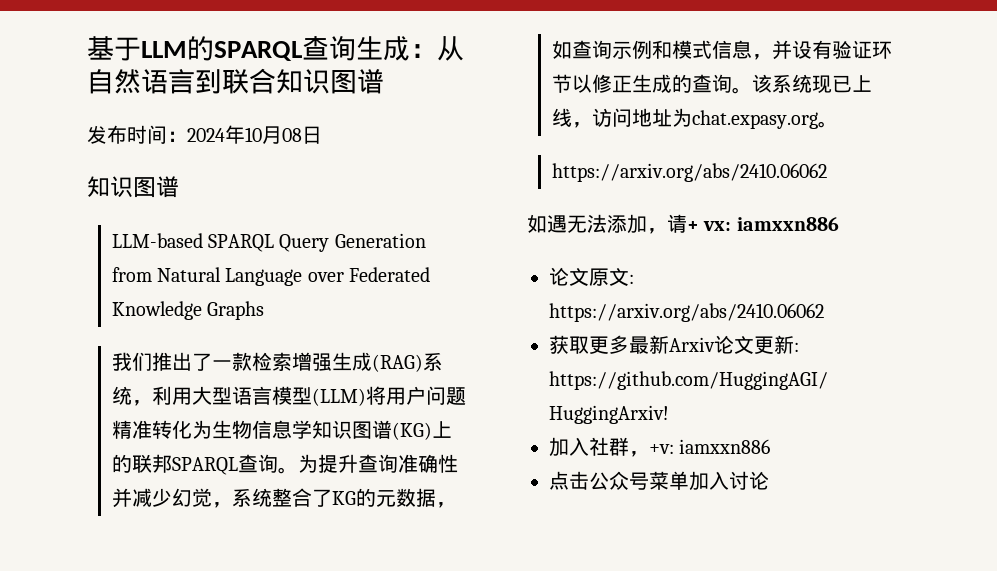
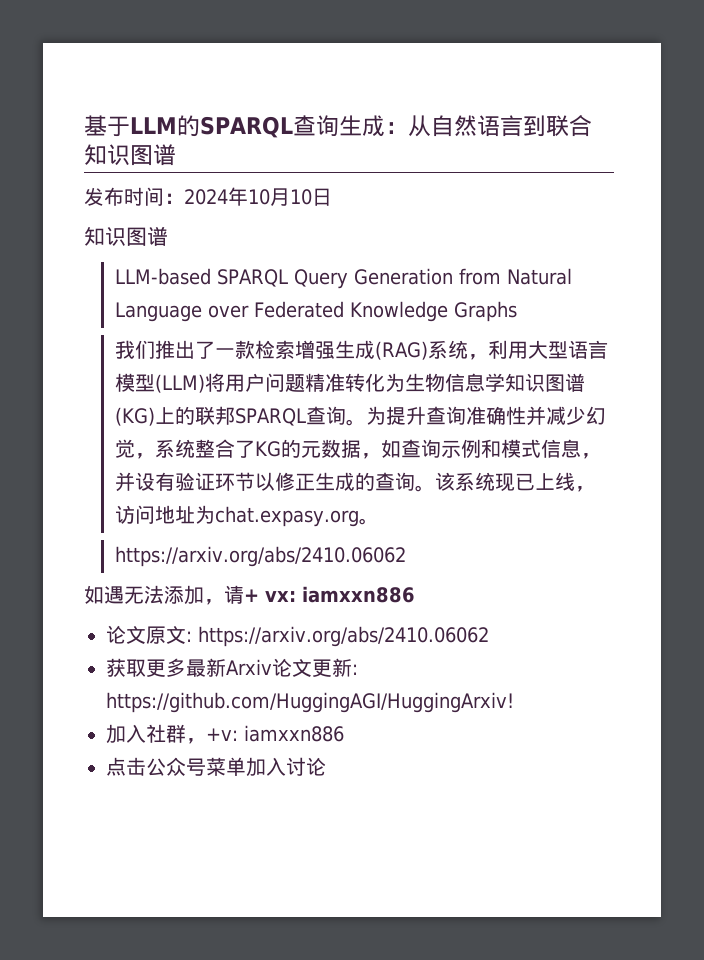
[282,128,302,142] 08 -> [290,189,312,205] 10

